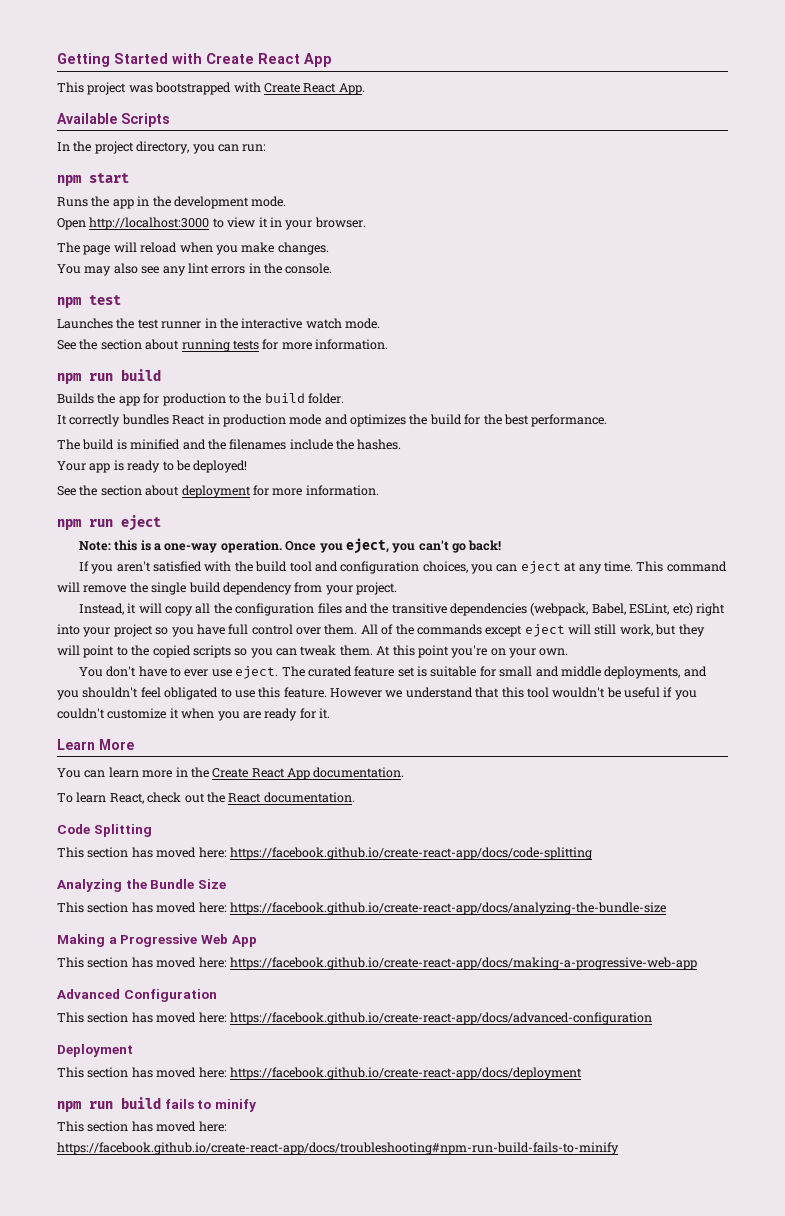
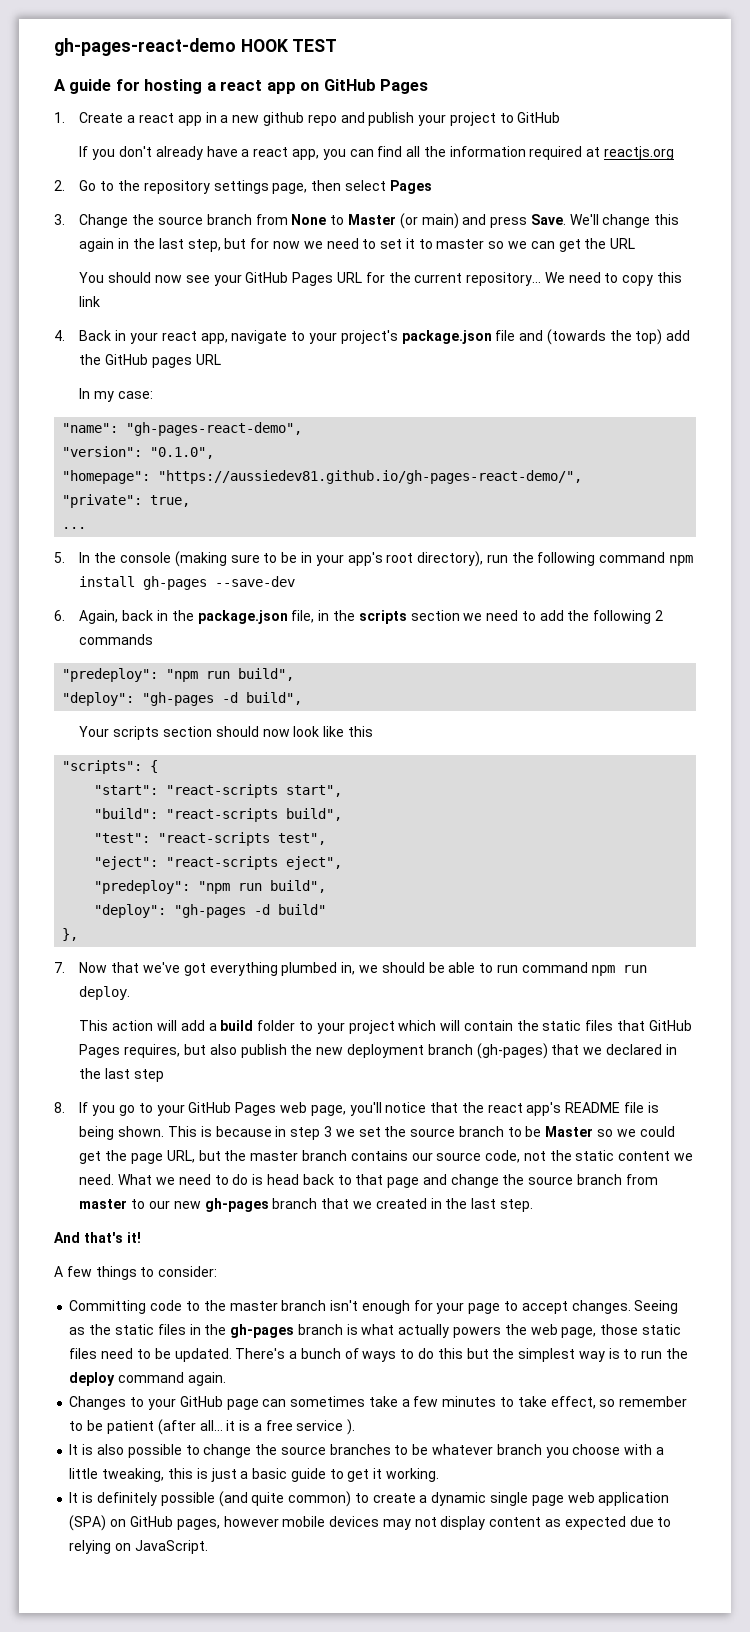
[57,53,332,67] [57,82,365,95] [57,113,170,127] [57,141,267,154] [57,173,129,186] [57,196,287,209] [57,217,366,230] [57,242,329,255] [57,263,333,276] [57,295,121,308] [57,318,380,329] [57,339,388,352] [57,369,161,384] [57,393,344,406] [57,414,608,427] [57,439,402,450] [57,460,248,473] [57,485,379,498] [57,515,161,531] [78,538,502,554] [78,561,727,574] [57,582,397,595] [78,603,725,616] [57,624,705,637] [57,645,569,658] [78,666,707,679] [57,687,697,700] [57,708,330,721] [57,739,134,750] [57,767,405,780] [57,792,355,804] [57,824,152,837] [57,847,592,860] [57,879,226,892] [57,902,666,915] [57,934,257,947] [57,957,697,970] [57,989,217,1002] [57,1012,652,1025] [57,1044,133,1057] [57,1067,582,1080] [57,1097,256,1112] [57,1121,227,1132] [57,1142,619,1155] Getting Started with Create React App // This project was bootstrapped with Create React App. // Available Scripts // In the project directory, you can run: // npm start // Runs the app in the development mode. // Open http://localhost:3000 to view it in your browser. // The page will reload when you make changes. // You may also see any lint errors in the console. // npm test // Launches the test runner in the interactive watch mode. // See the section about running tests for more information. // npm run build // Builds the app for production to the build folder. // It correctly bundles React in production mode and optimizes the build for the best performance. // The build is minified and the filenames include the hashes. // Your app is ready to be deployed! // See the section about deployment for more information. // npm run eject // Note: this is a one-way operation. Once you eject, you can't go back! // If you aren't satisfied with the build tool and configuration choices, you can eject at any time. This command will remove the single build dependency from your project. // Instead, it will copy all the configuration files and the transitive dependencies (webpack, Babel, ESLint, etc) right into your project so you have full control over them. All of the commands except eject will still work, but they will point to the copied scripts so you can tweak them. At this point you're on your own. // You don't have to ever use eject. The curated feature set is suitable for small and middle deployments, and you shouldn't feel obligated to use this feature. However we understand that this tool wouldn't be useful if you couldn't customize it when you are ready for it. // Learn More // You can learn more in the Create React App documentation. // To learn React, check out the React documentation. // Code Splitting // This section has moved here: https://facebook.github.io/create-react-app/docs/code-splitting // Analyzing the Bundle Size // This section has moved here: https://facebook.github.io/create-react-app/docs/analyzing-the-bundle-size // Making a Progressive Web App // This section has moved here: https://facebook.github.io/create-react-app/docs/making-a-progressive-web-app // Advanced Configuration // This section has moved here: https://facebook.github.io/create-react-app/docs/advanced-configuration // Deployment // This section has moved here: https://facebook.github.io/create-react-app/docs/deployment // npm run build fails to minify // This section has moved here: https://facebook.github.io/create-react-app/docs/troubleshooting#npm-run-build-fails-to-minify -> [54,38,338,56] [54,79,429,94] [54,112,561,126] [79,146,674,160] [54,180,432,194] [54,213,680,229] [79,238,636,252] [79,272,682,286] [79,296,101,307] [54,329,691,345] [79,354,221,368] [79,388,154,402] [62,422,303,436] [62,446,215,459] [62,470,583,484] [62,494,191,508] [62,527,87,529] [54,551,693,567] [79,576,296,590] [54,610,663,624] [79,634,154,645] [62,668,295,682] [62,692,303,706] [79,726,373,740] [62,760,159,774] [94,784,343,798] [94,808,343,822] [94,832,327,846] [94,856,343,870] [94,880,327,894] [94,904,327,918] [62,928,79,941] [54,962,648,976] [79,986,131,1000] [79,1020,692,1034] [79,1043,677,1059] [79,1068,165,1082] [54,1102,659,1116] [79,1126,675,1140] [79,1150,693,1164] [79,1174,658,1188] [79,1198,533,1212] [54,1232,141,1243] [54,1266,218,1280] [69,1300,679,1314] [69,1324,681,1338] [69,1348,688,1362] [69,1372,226,1386] [69,1396,688,1410] [69,1419,356,1435] [69,1444,664,1458] [69,1468,439,1482] [69,1491,670,1507] [69,1515,672,1531] [69,1540,208,1554] gh-pages-react-demo HOOK TEST // A guide for hosting a react app on GitHub Pages // 1. Create a react app in a new github repo and publish your project to GitHub // If you don't already have a react app, you can find all the information required at reactjs.org // 2. Go to the repository settings page, then select Pages // 3. Change the source branch from None to Master (or main) and press Save. We'll change this again in the last step, but for now we need to set it to master so we can get the URL // You should now see your GitHub Pages URL for the current repository... We need to copy this link // 4. Back in your react app, navigate to your project's package.json file and (towards the top) add the GitHub pages URL // In my case: // "name": "gh-pages-react-demo", // "version": "0.1.0", // "homepage": "https://aussiedev81.github.io/gh-pages-react-demo/", // "private": true, // ... // 5. In the console (making sure to be in your app's root directory), run the following command npm install gh-pages --save-dev // 6. Again, back in the package.json file, in the scripts section we need to add the following 2 commands // "predeploy": "npm run build", // "deploy": "gh-pages -d build", // Your scripts section should now look like this // "scripts": { // "start": "react-scripts start", // "build": "react-scripts build", // "test": "react-scripts test", // "eject": "react-scripts eject", // "predeploy": "npm run build", // "deploy": "gh-pages -d build" // }, // 7. Now that we've got everything plumbed in, we should be able to run command npm run deploy. // This action will add a build folder to your project which will contain the static files that GitHub Pages requires, but also publish the new deployment branch (gh-pages) that we declared in the last step // 8. If you go to your GitHub Pages web page, you'll notice that the react app's README file is being shown. This is because in step 3 we set the source branch to be Master so we could get the page URL, but the master branch contains our source code, not the static content we need. What we need to do is head back to that page and change the source branch from master to our new gh-pages branch that we created in the last step. // And that's it! // A few things to consider: // Committing code to the master branch isn't enough for your page to accept changes. Seeing as the static files in the gh-pages branch is what actually powers the web page, those static files need to be updated. There's a bunch of ways to do this but the simplest way is to run the deploy command again. // Changes to your GitHub page can sometimes take a few minutes to take effect, so remember to be patient (after all... it is a free service ). // It is also possible to change the source branches to be whatever branch you choose with a little tweaking, this is just a basic guide to get it working. // It is definitely possible (and quite common) to create a dynamic single page web application (SPA) on GitHub pages, however mobile devices may not display content as expected due to relying on JavaScript.

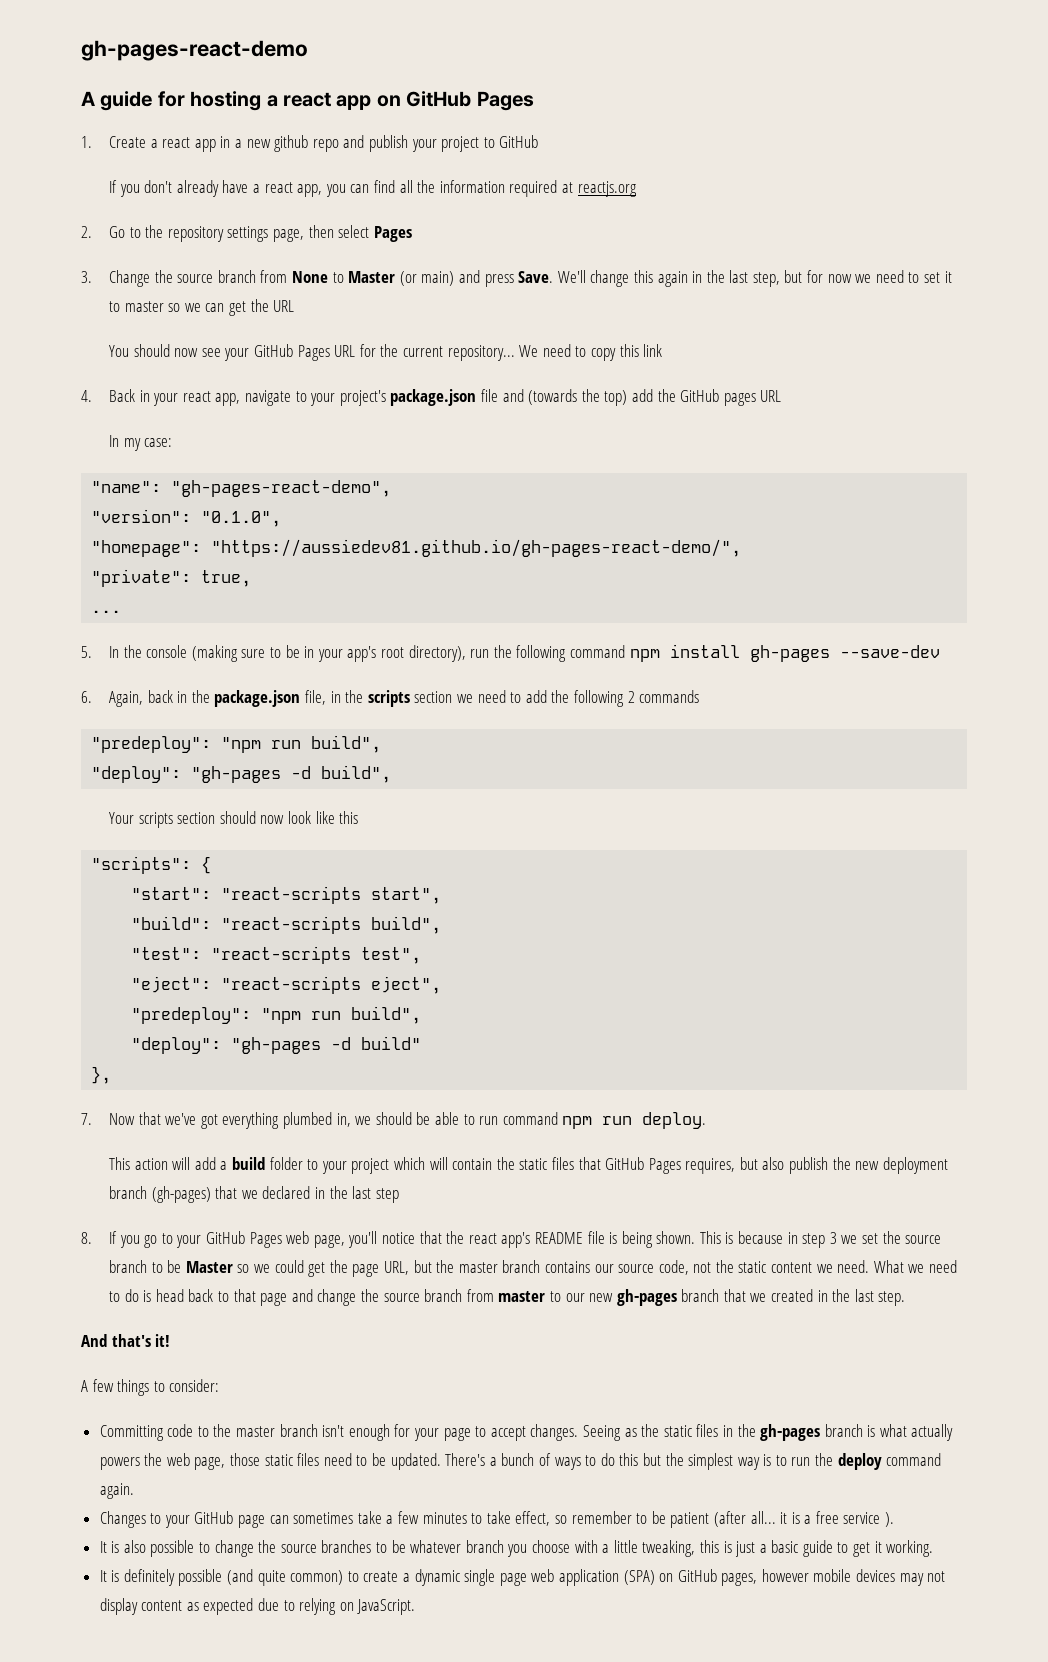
[240,39,338,52] HOOK TEST -> (308, 50) none

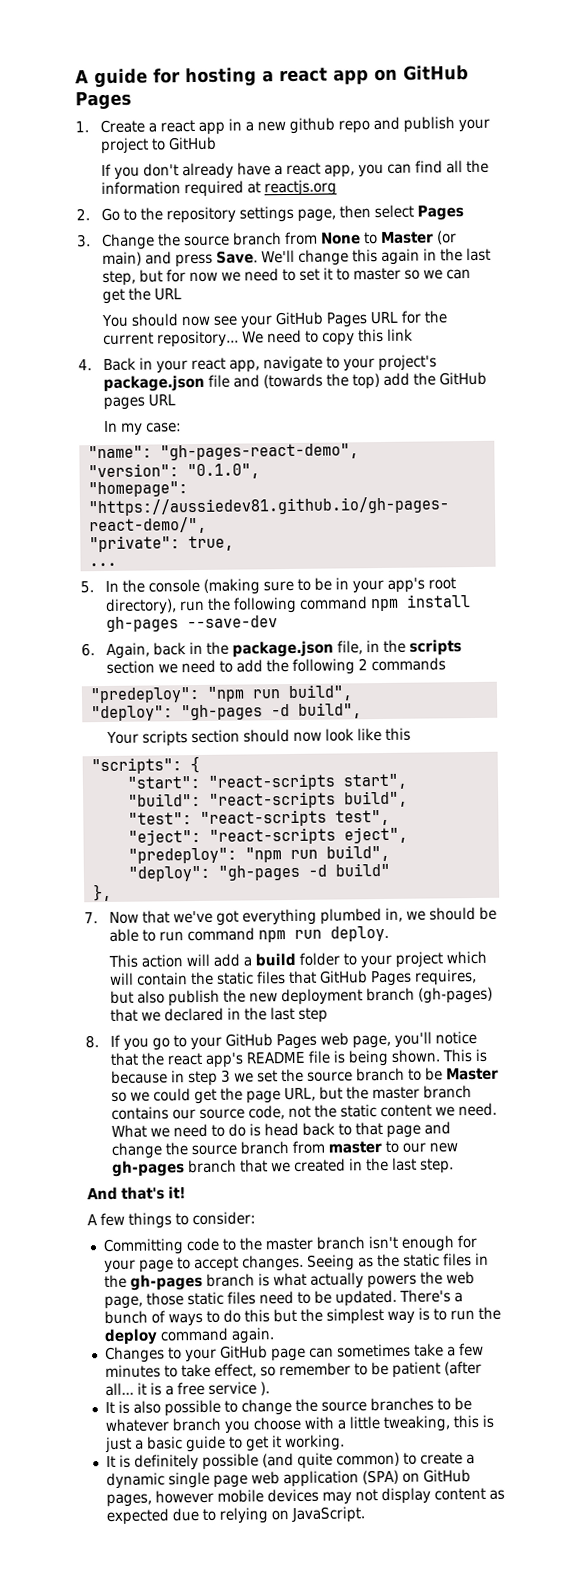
[81,40,308,61] gh-pages-react-demo // -> (75, 76) none

